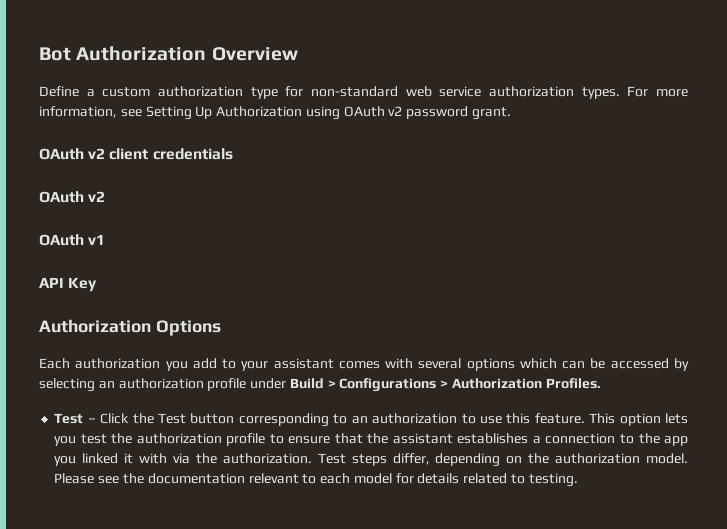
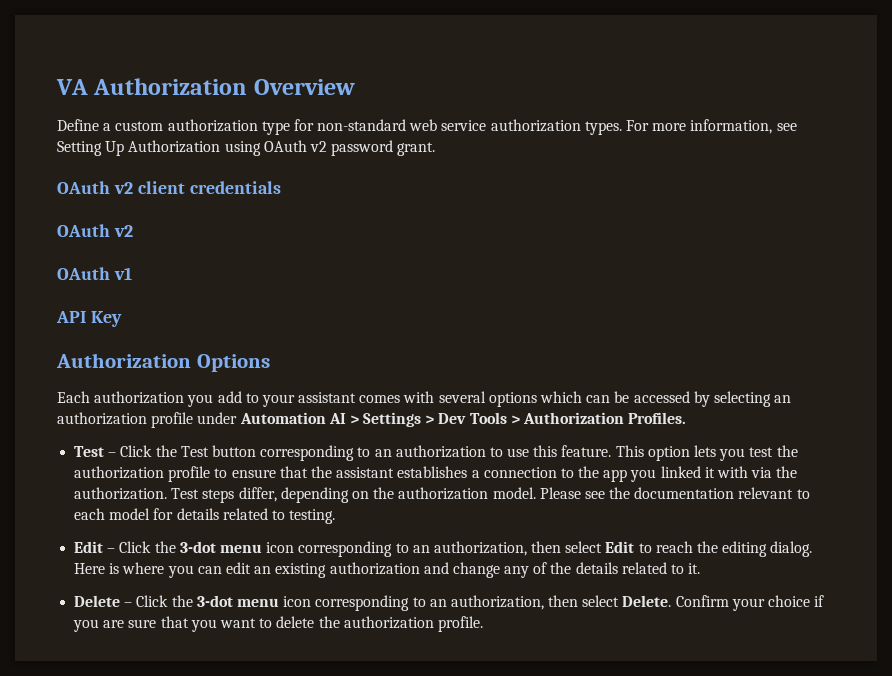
[39,47,71,61] Bot -> [56,79,88,95] VA
[289,378,437,392] Build > Configurations -> [239,412,507,427] Automation AI > Settings > Dev Tools
(578, 480) none -> [74,541,813,557] [74,562,701,578] [74,595,825,611] [73,616,483,632] // Edit – Click the 3-dot menu icon corresponding to an authorization, then select Edit to reach the editing dialog. Here is where you can edit an existing authorization and change any of the details related to it. // Delete – Click the 3-dot menu icon corresponding to an authorization, then select Delete. Confirm your choice if you are sure that you want to delete the authorization profile.

